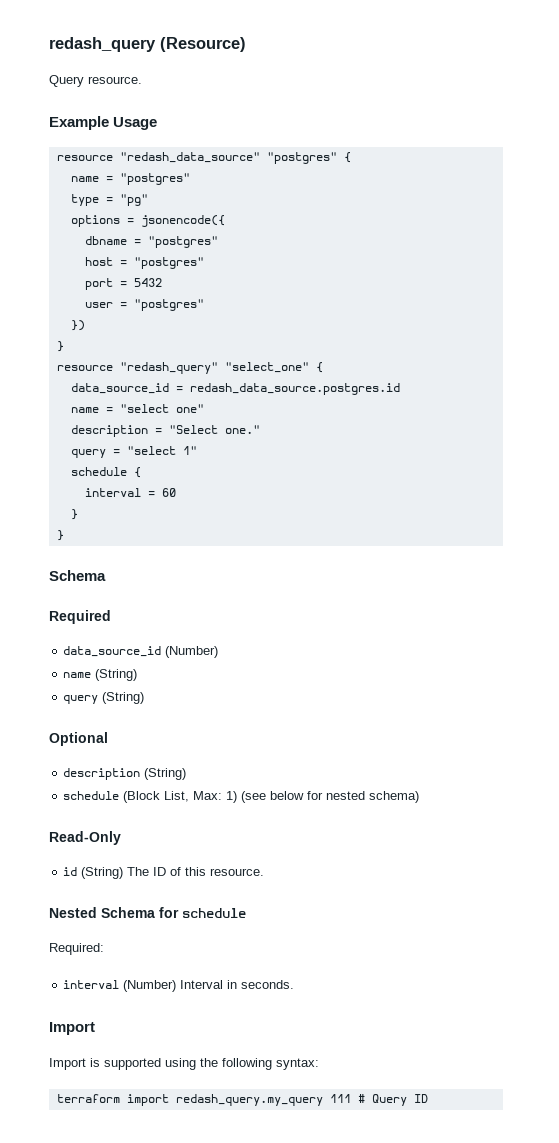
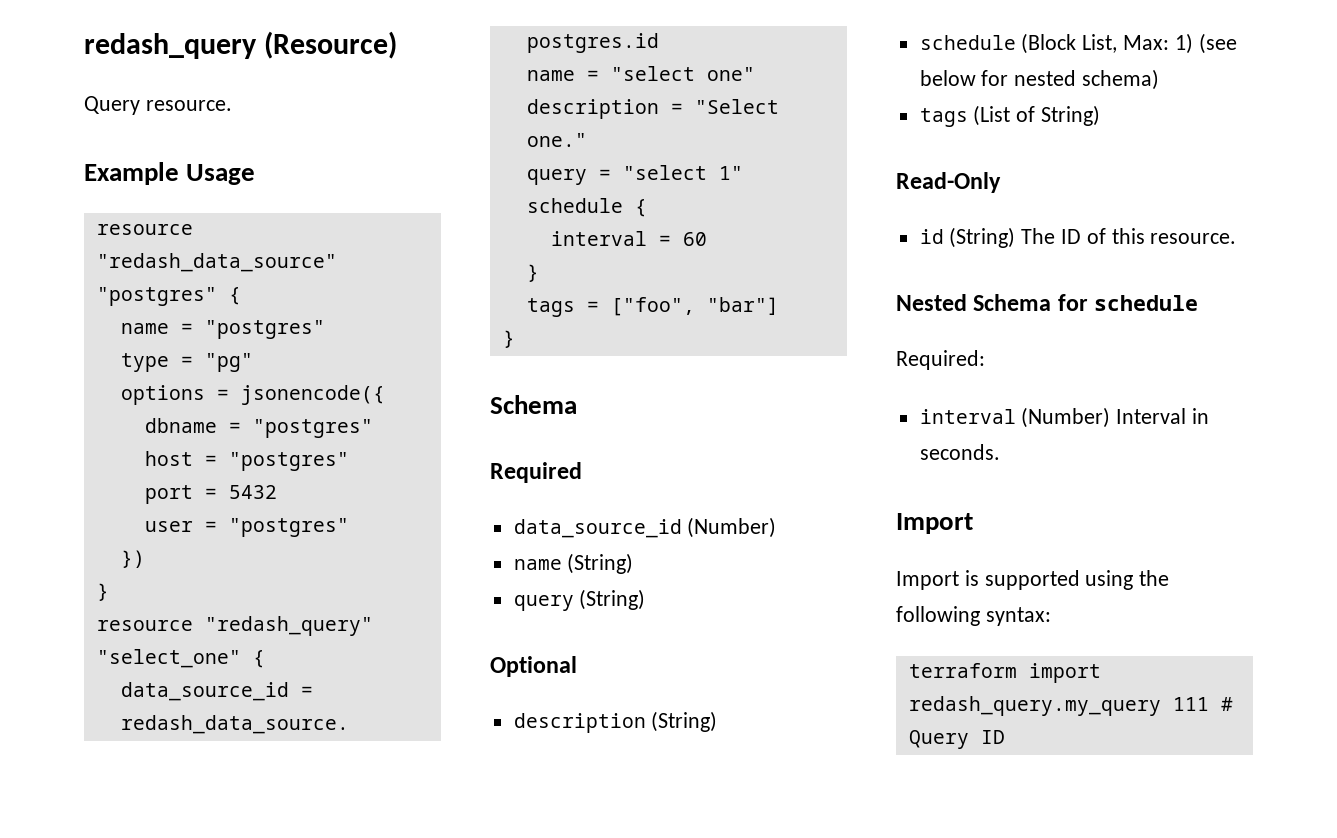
(78, 514) none -> [526,297,779,317] // tags = ["foo", "bar"]
(420, 797) none -> [919,105,1101,127] // tags (List of String)

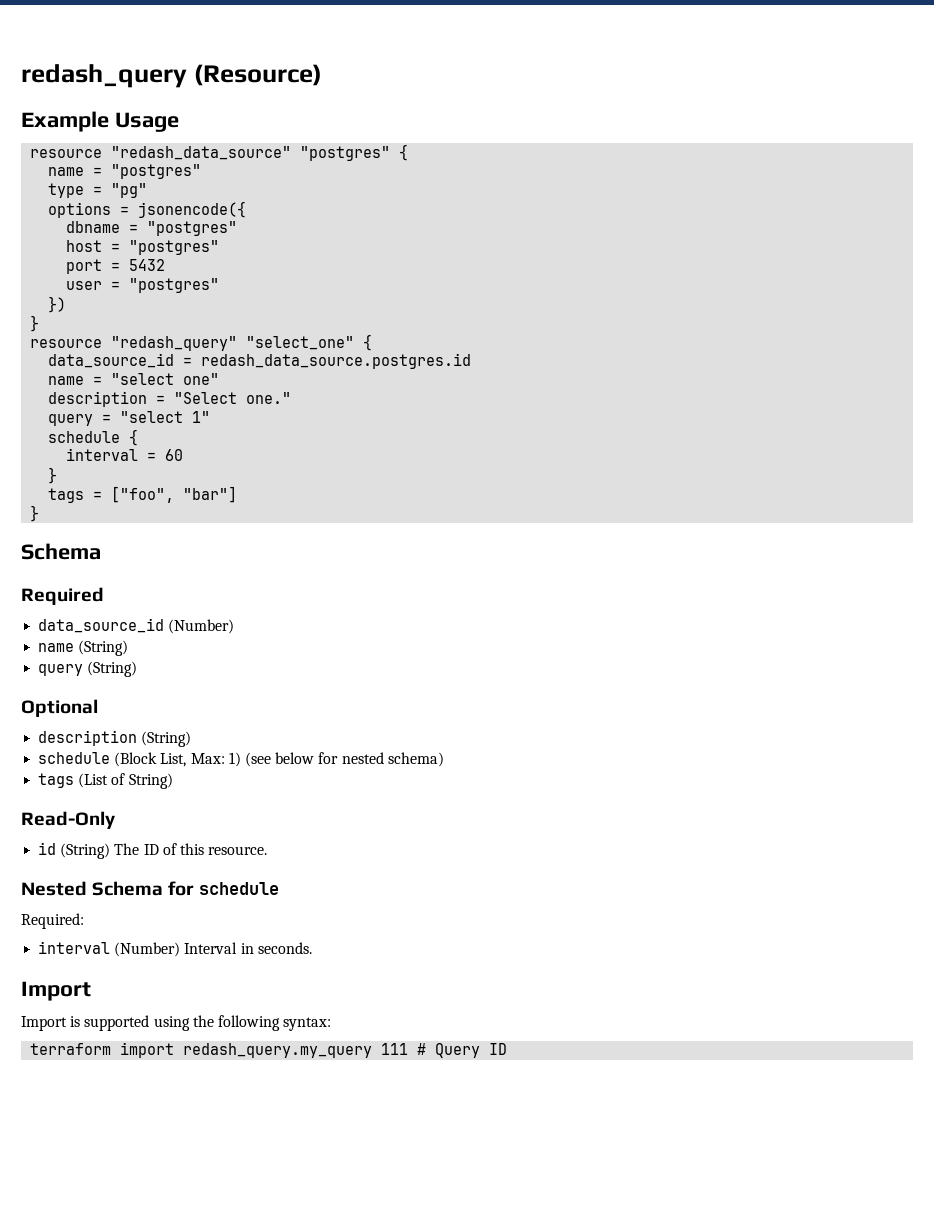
[84,96,232,115] // Query resource. -> (322, 75) none

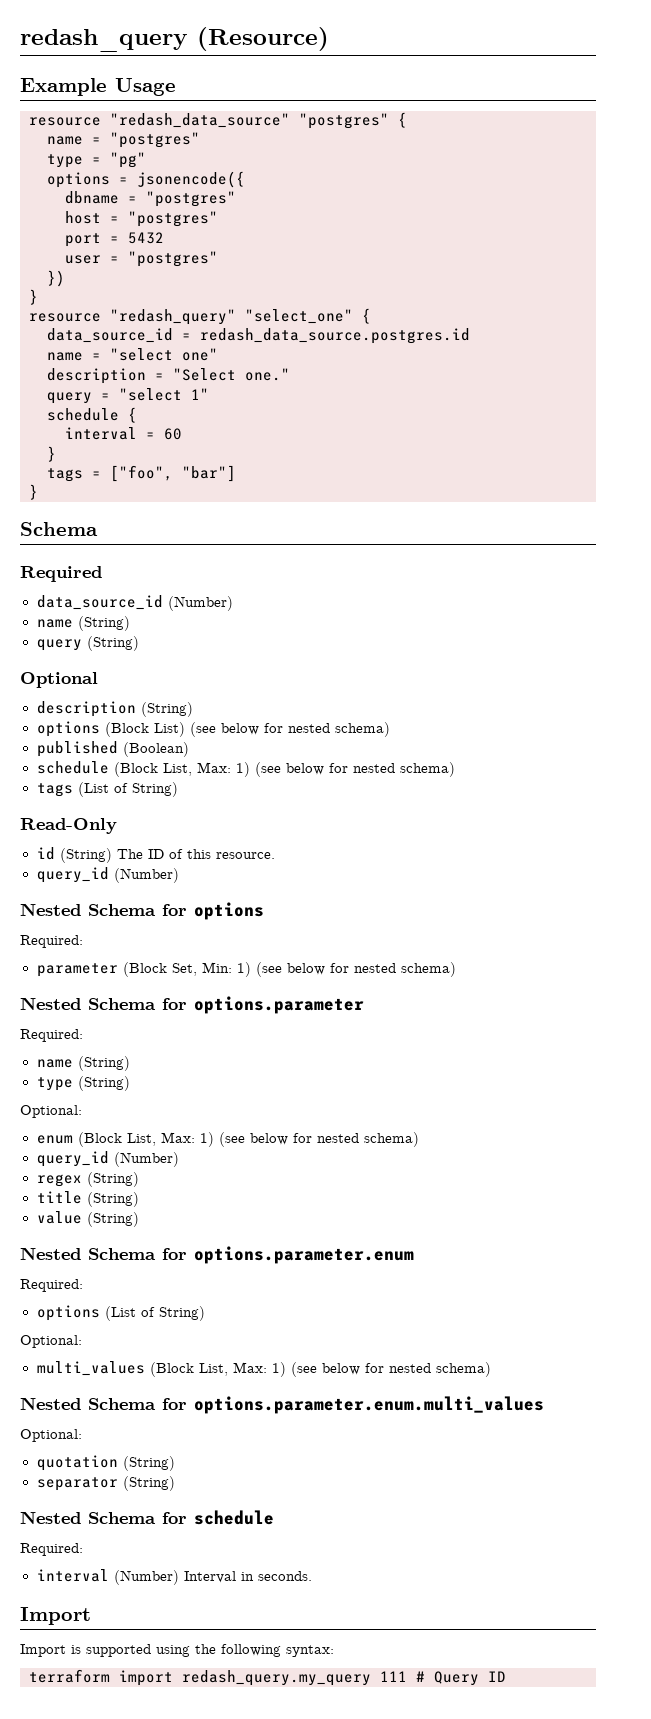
(192, 739) none -> [36,721,390,737] [36,741,189,757] // options (Block List) (see below for nested schema) // published (Boolean)
(268, 850) none -> [36,867,179,883] [20,902,264,920] [20,935,83,948] [36,962,456,977] [20,996,364,1014] [20,1029,83,1042] [36,1056,130,1071] [36,1076,130,1091] [20,1105,82,1118] [36,1132,419,1147] [36,1151,179,1167] [36,1172,139,1187] [36,1191,139,1207] [36,1211,139,1227] [20,1246,414,1264] [20,1279,83,1292] [36,1305,205,1321] [20,1335,82,1348] [36,1361,491,1377] [20,1396,544,1414] [20,1429,82,1442] [36,1455,175,1471] [36,1476,175,1491] // query_id (Number) // Nested Schema for options // Required: // parameter (Block Set, Min: 1) (see below for nested schema) // Nested Schema for options.parameter // Required: // name (String) // type (String) // Optional: // enum (Block List, Max: 1) (see below for nested schema) // query_id (Number) // regex (String) // title (String) // value (String) // Nested Schema for options.parameter.enum // Required: // options (List of String) // Optional: // multi_values (Block List, Max: 1) (see below for nested schema) // Nested Schema for options.parameter.enum.multi_values // Optional: // quotation (String) // separator (String)

